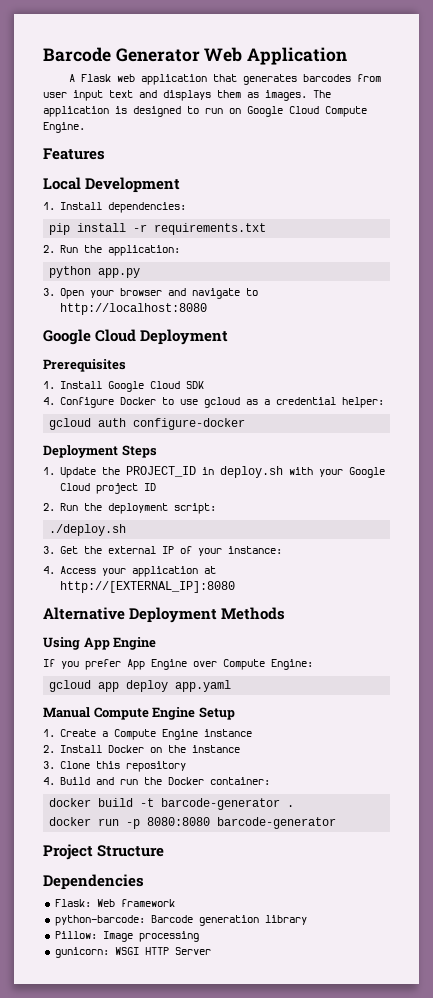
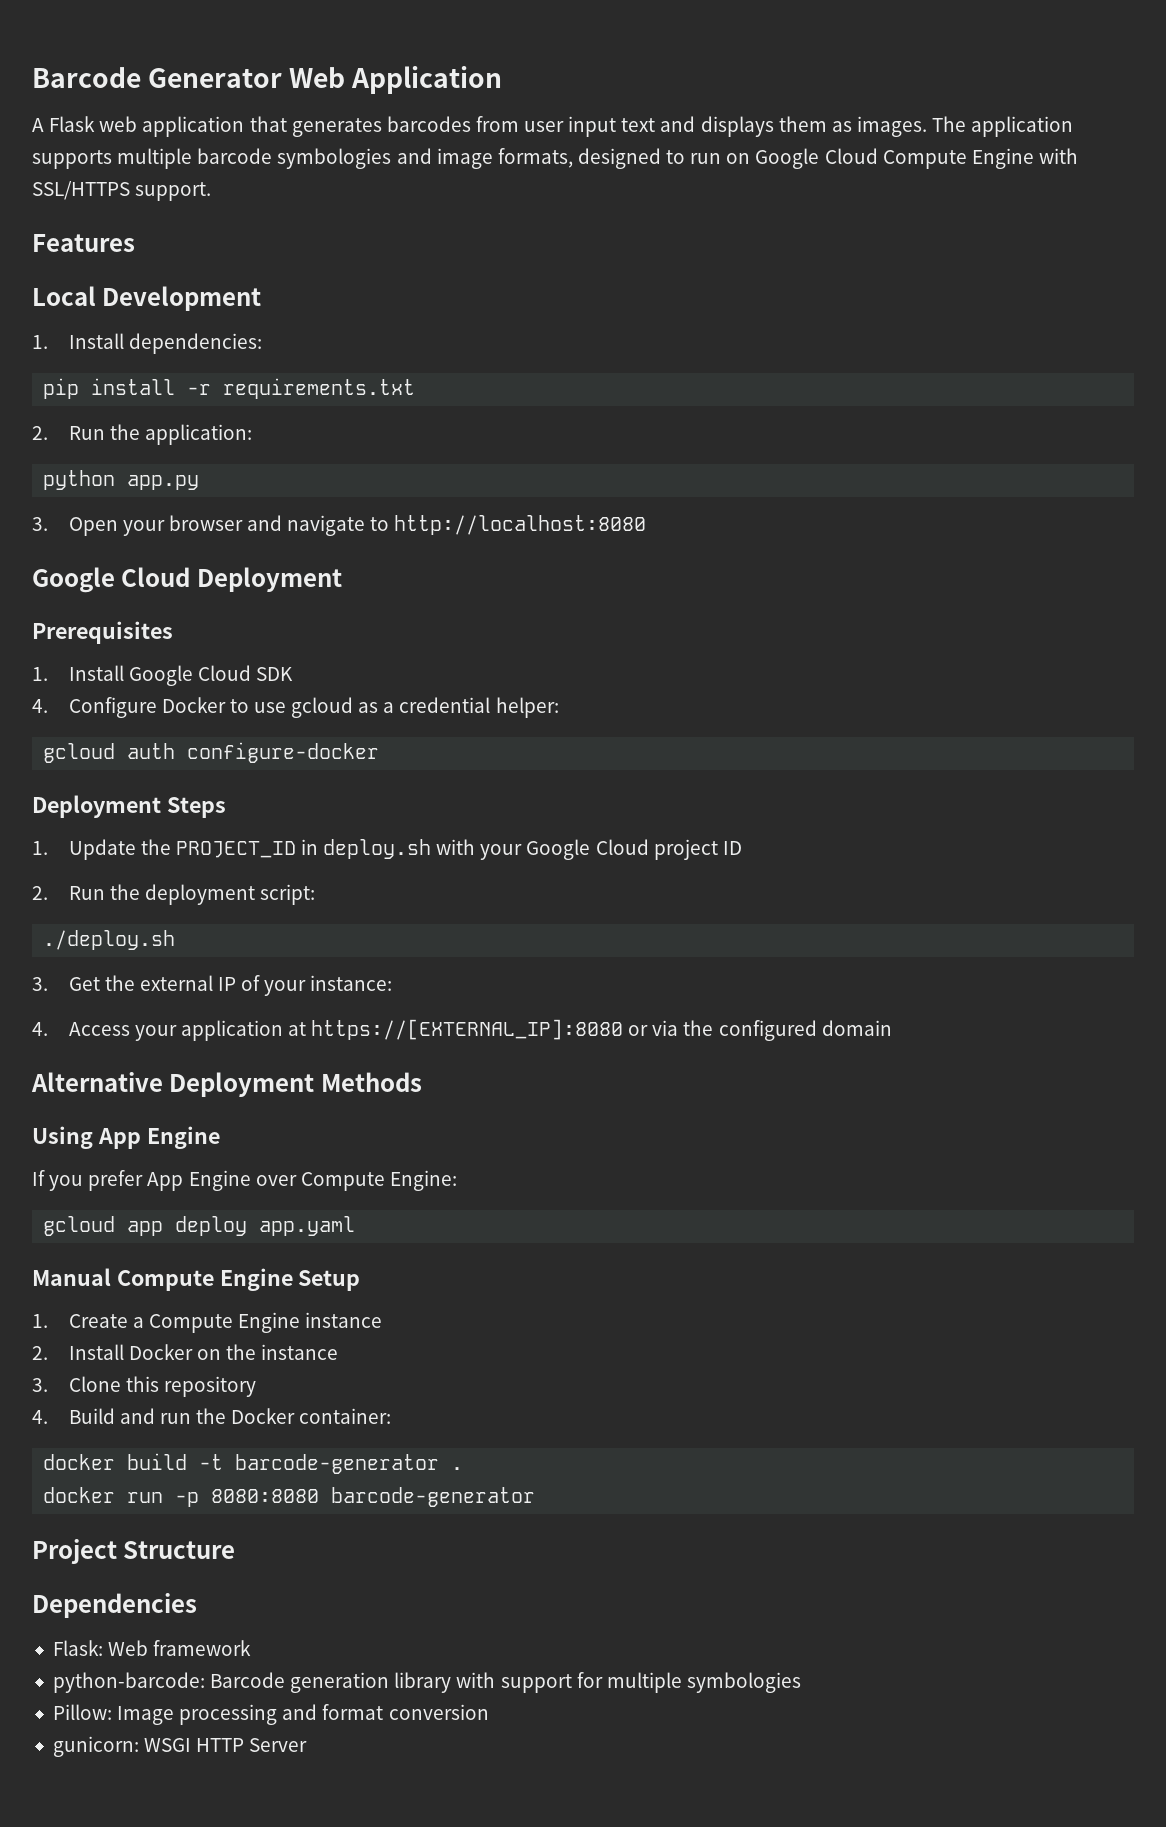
[115,106,127,114] is -> [32,148,573,169] supports multiple barcode symbologies and image formats,
[43,122,85,133] Engine. -> [971,148,1078,169] [32,181,212,201] Engine with SSL/HTTPS support.
[60,581,236,593] http://[EXTERNAL_IP]:8080 -> [311,1019,892,1041] https://[EXTERNAL_IP]:8080 or via the configured domain
(307, 920) none -> [456,1672,801,1693] with support for multiple symbologies
(199, 936) none -> [282,1704,489,1720] and format conversion

